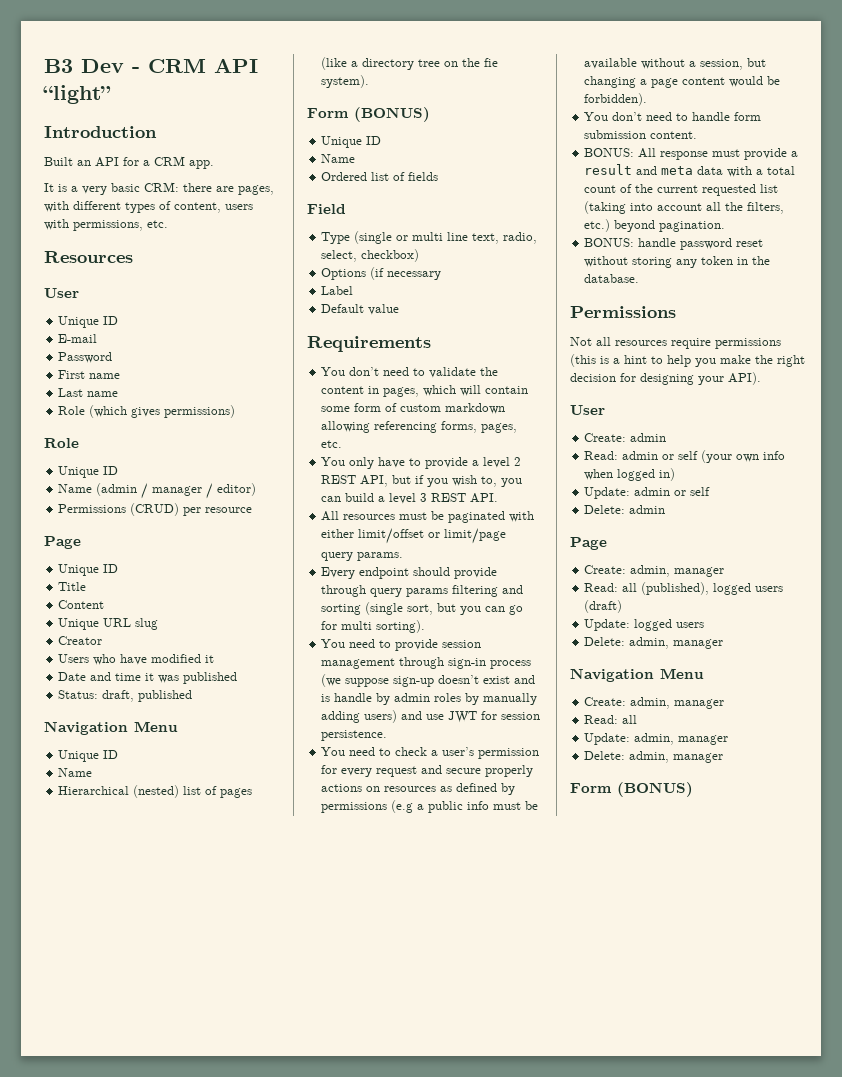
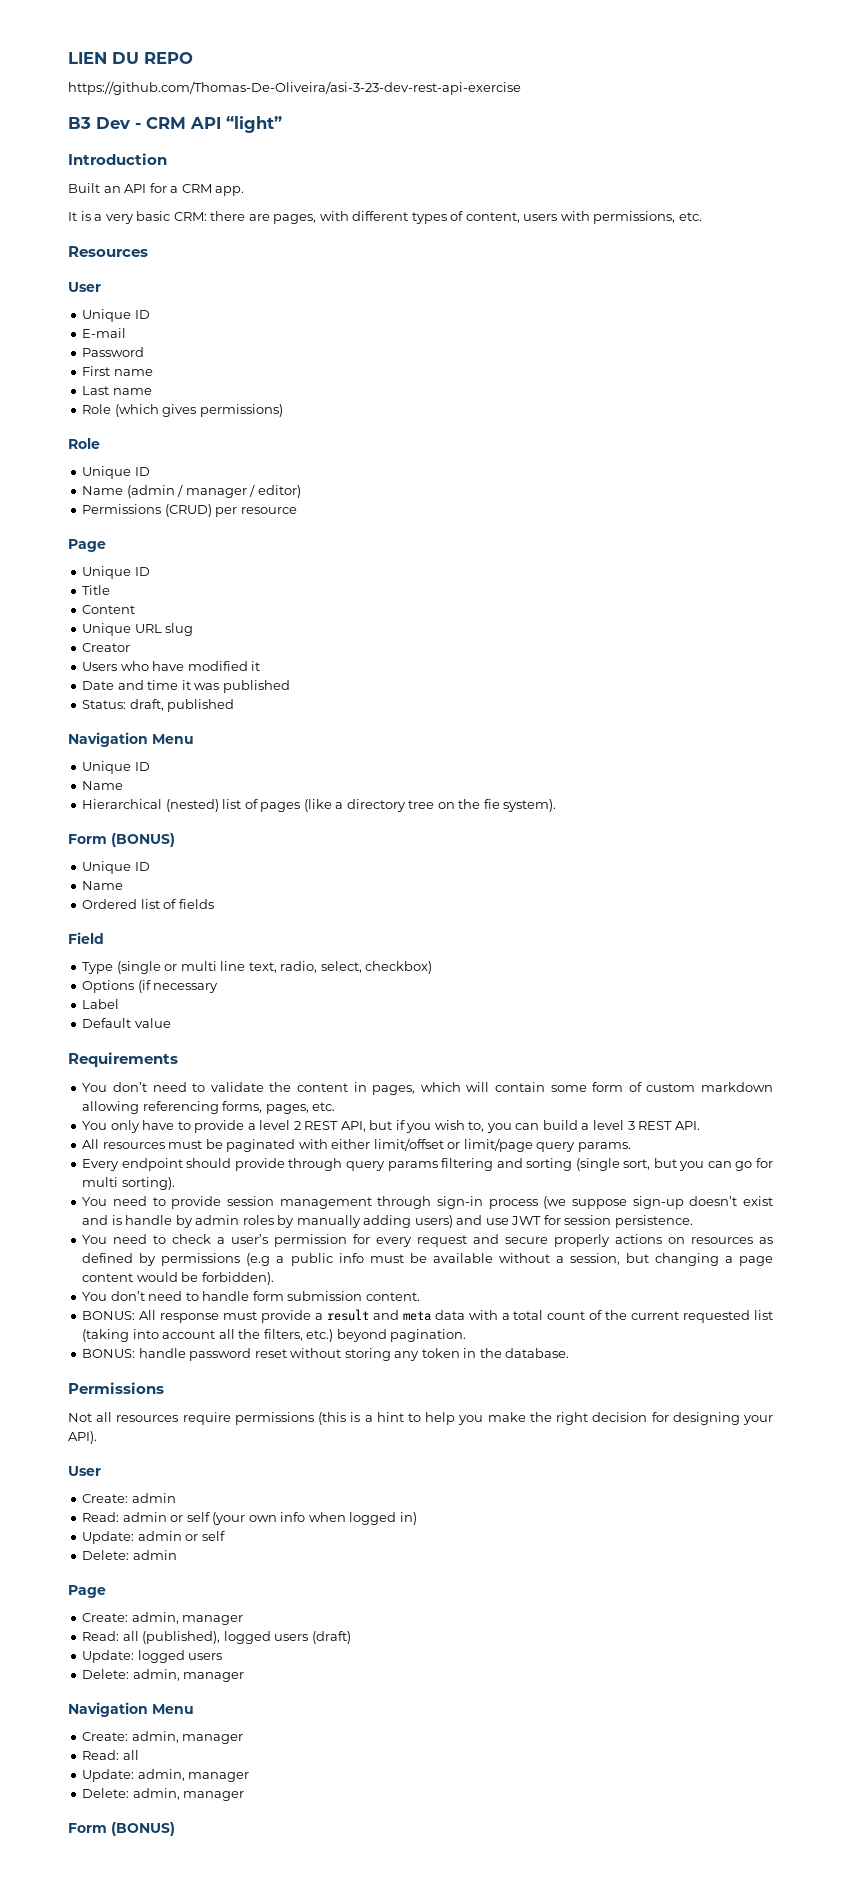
(44, 66) none -> [68,52,193,64] [68,81,521,95] LIEN DU REPO // https://github.com/Thomas-De-Oliveira/asi-3-23-dev-rest-api-exercise //

